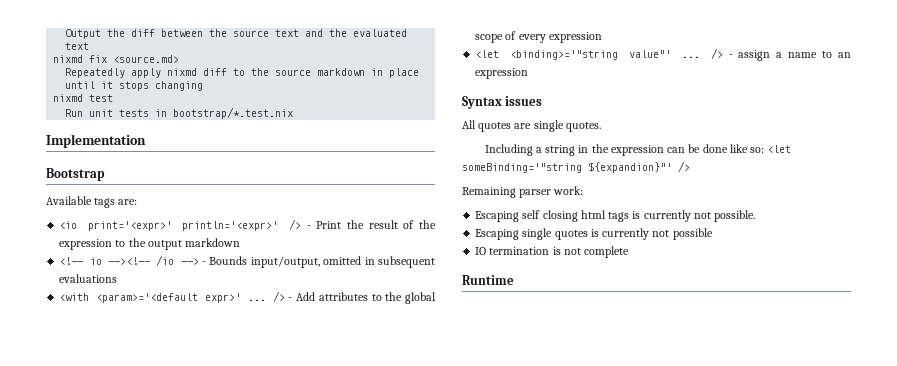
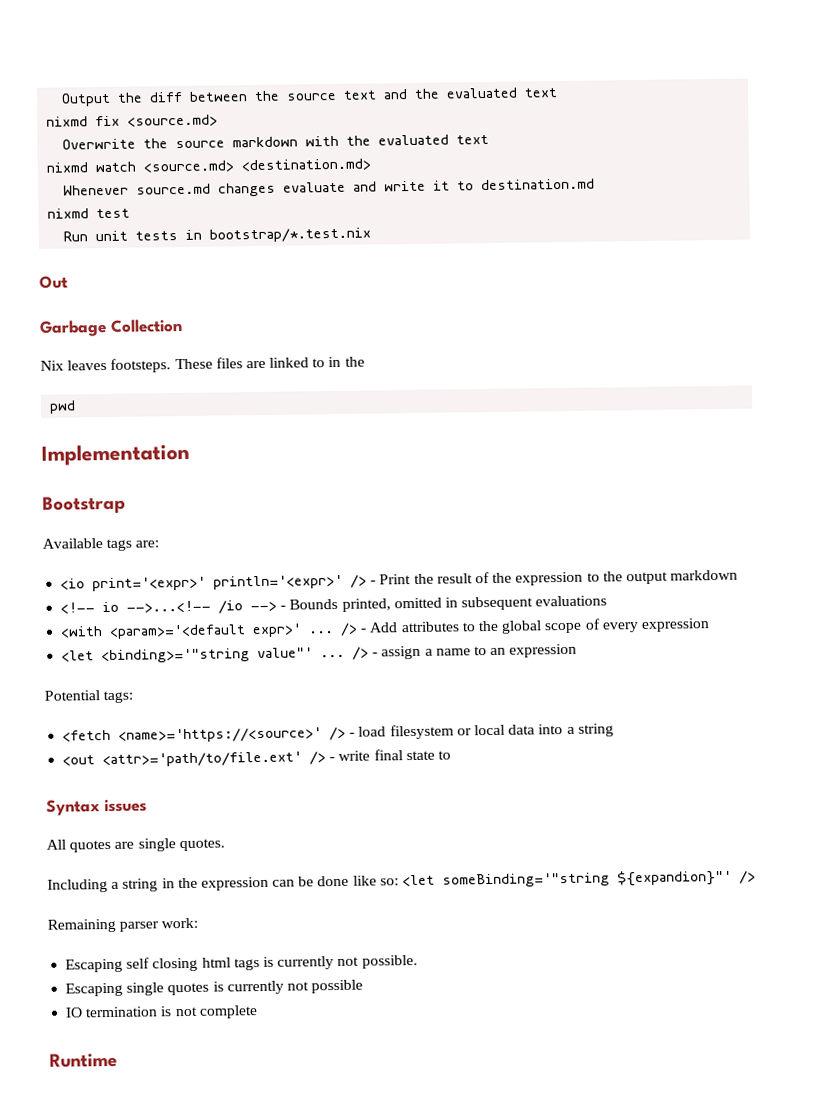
[65,68,420,78] [65,81,204,91] Repeatedly apply nixmd diff to the source markdown in place until it stops changing -> [62,134,490,150] [46,158,372,173] [63,178,596,197] Overwrite the source markdown with the evaluated text // nixmd watch <source.md> <destination.md> // Whenever source.md changes evaluate and write it to destination.md
(294, 113) none -> [39,275,68,289] [39,318,183,337] [40,356,365,373] [49,400,77,414] // Out // Garbage Collection // Nix leaves footsteps. These files are linked to in the // pwd
[107,257,150,265] --><!-- -> [126,600,212,613] -->...<!--
[250,256,320,268] input/output, -> [341,598,391,612] printed,
(529, 73) none -> [44,690,134,704] [62,723,614,743] [62,749,451,768] // Potential tags: // <fetch <name>='https://<source>' /> - load filesystem or local data into a string // <out <attr>='path/to/file.ext' /> - write final state to

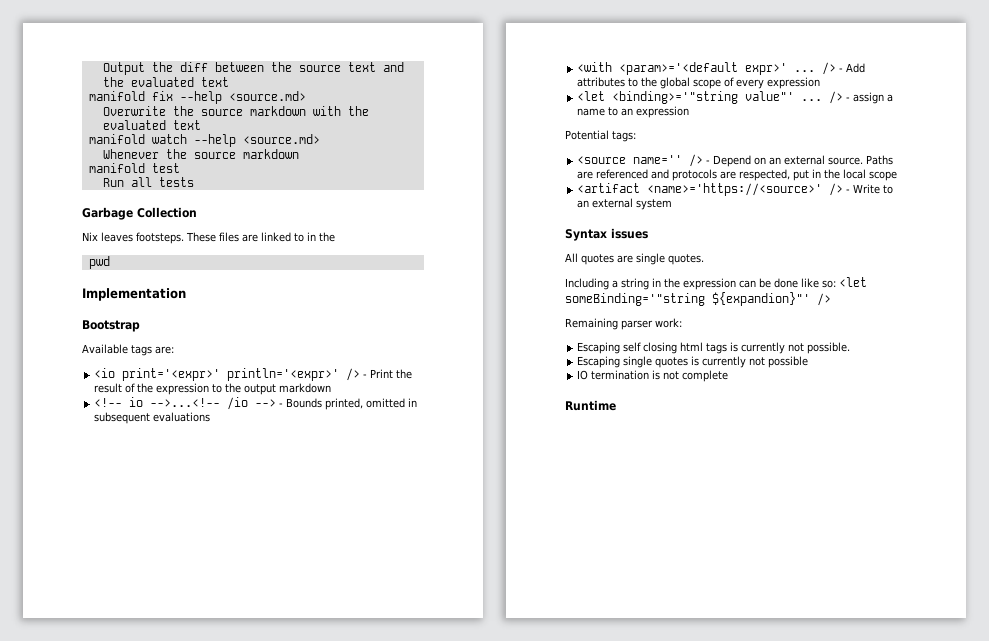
[46,115,121,127] nixmd fix -> [88,91,222,104] manifold fix --help
[46,158,372,173] nixmd watch <source.md> <destination.md> -> [88,134,320,147] manifold watch --help <source.md>
[136,178,596,197] [47,208,90,219] source.md changes evaluate and write it to destination.md // nixmd -> [165,149,299,159] [88,163,145,173] the source markdown // manifold
[95,230,129,242] unit -> [130,177,152,187] all
[185,227,372,243] [39,275,68,289] in bootstrap/*.test.nix // Out -> (194, 182) none
[62,723,614,743] [62,749,451,768] <fetch <name>='https://<source>' /> - load filesystem or local data into a string // <out <attr>='path/to/file.ext' /> - write final state to -> [577,154,894,167] [577,169,898,181] [577,183,894,196] [577,198,673,210] <source name='' /> - Depend on an external source. Paths are referenced and protocols are respected, put in the local scope // <artifact <name>='https://<source>' /> - Write to an external system

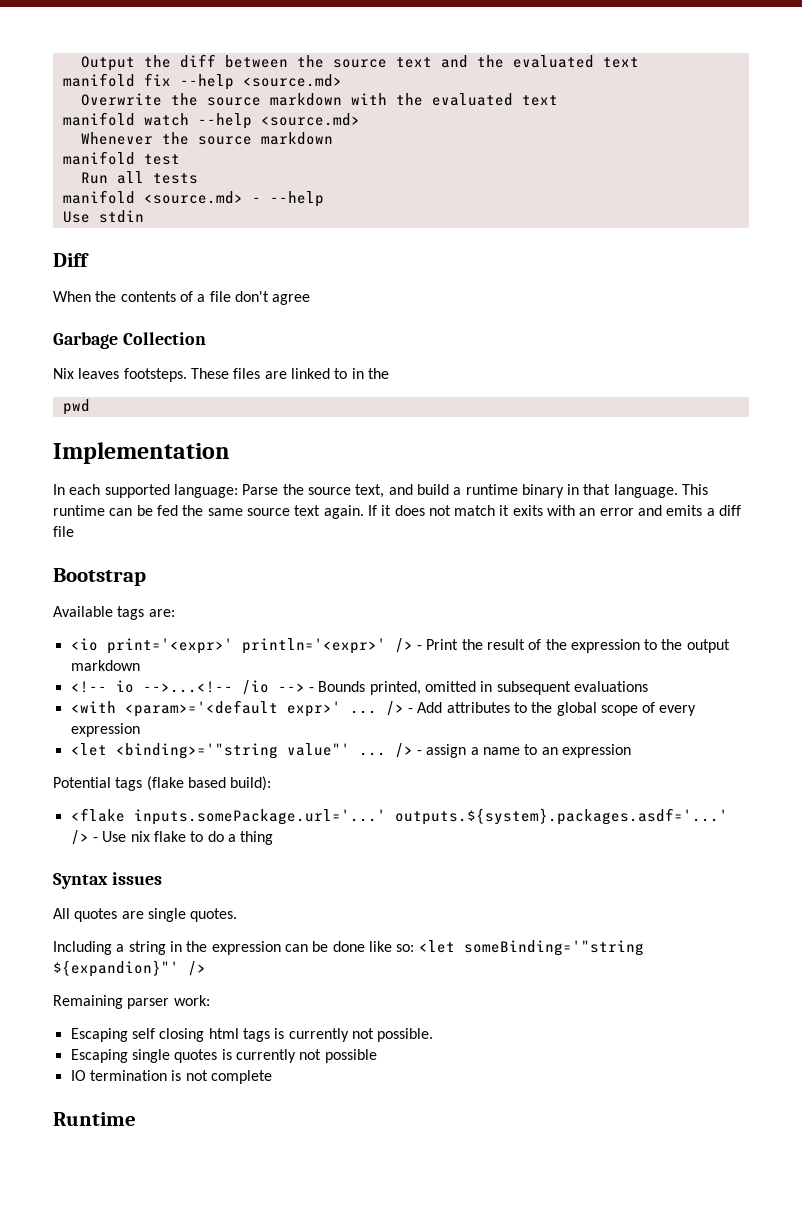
(194, 182) none -> [62,190,324,207] [62,210,144,223] [53,253,89,267] [53,291,311,305] // manifold <source.md> - --help // Use stdin // Diff // When the contents of a file don't agree
(186, 294) none -> [53,484,709,498] [53,505,742,519] [53,526,74,537] // In each supported language: Parse the source text, and build a runtime binary in that language. This runtime can be fed the same source text again. If it does not match it exits with an error and emits a diff file
[612,131,636,142] [577,154,894,167] [577,169,898,181] [577,183,894,196] [577,198,673,210] tags: // <source name='' /> - Depend on an external source. Paths are referenced and protocols are respected, put in the local scope // <artifact <name>='https://<source>' /> - Write to an external system -> [115,776,272,791] [70,808,728,825] [70,830,274,845] tags (flake based build): // <flake inputs.somePackage.url='...' outputs.${system}.packages.asdf='...' /> - Use nix flake to do a thing

